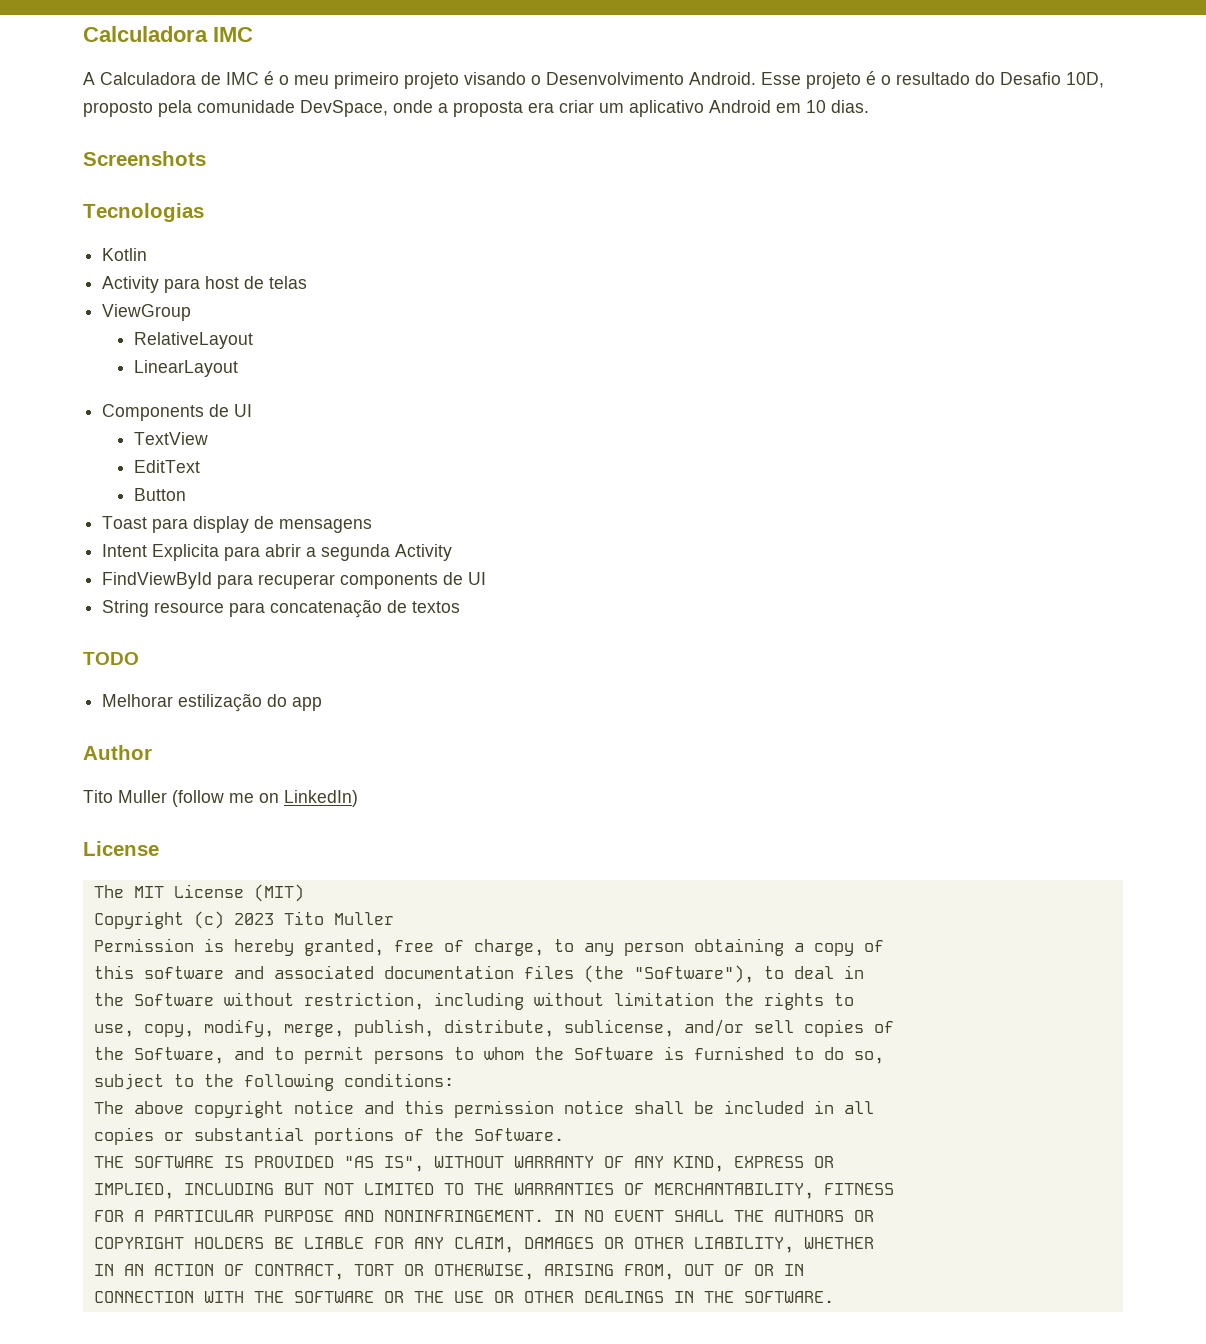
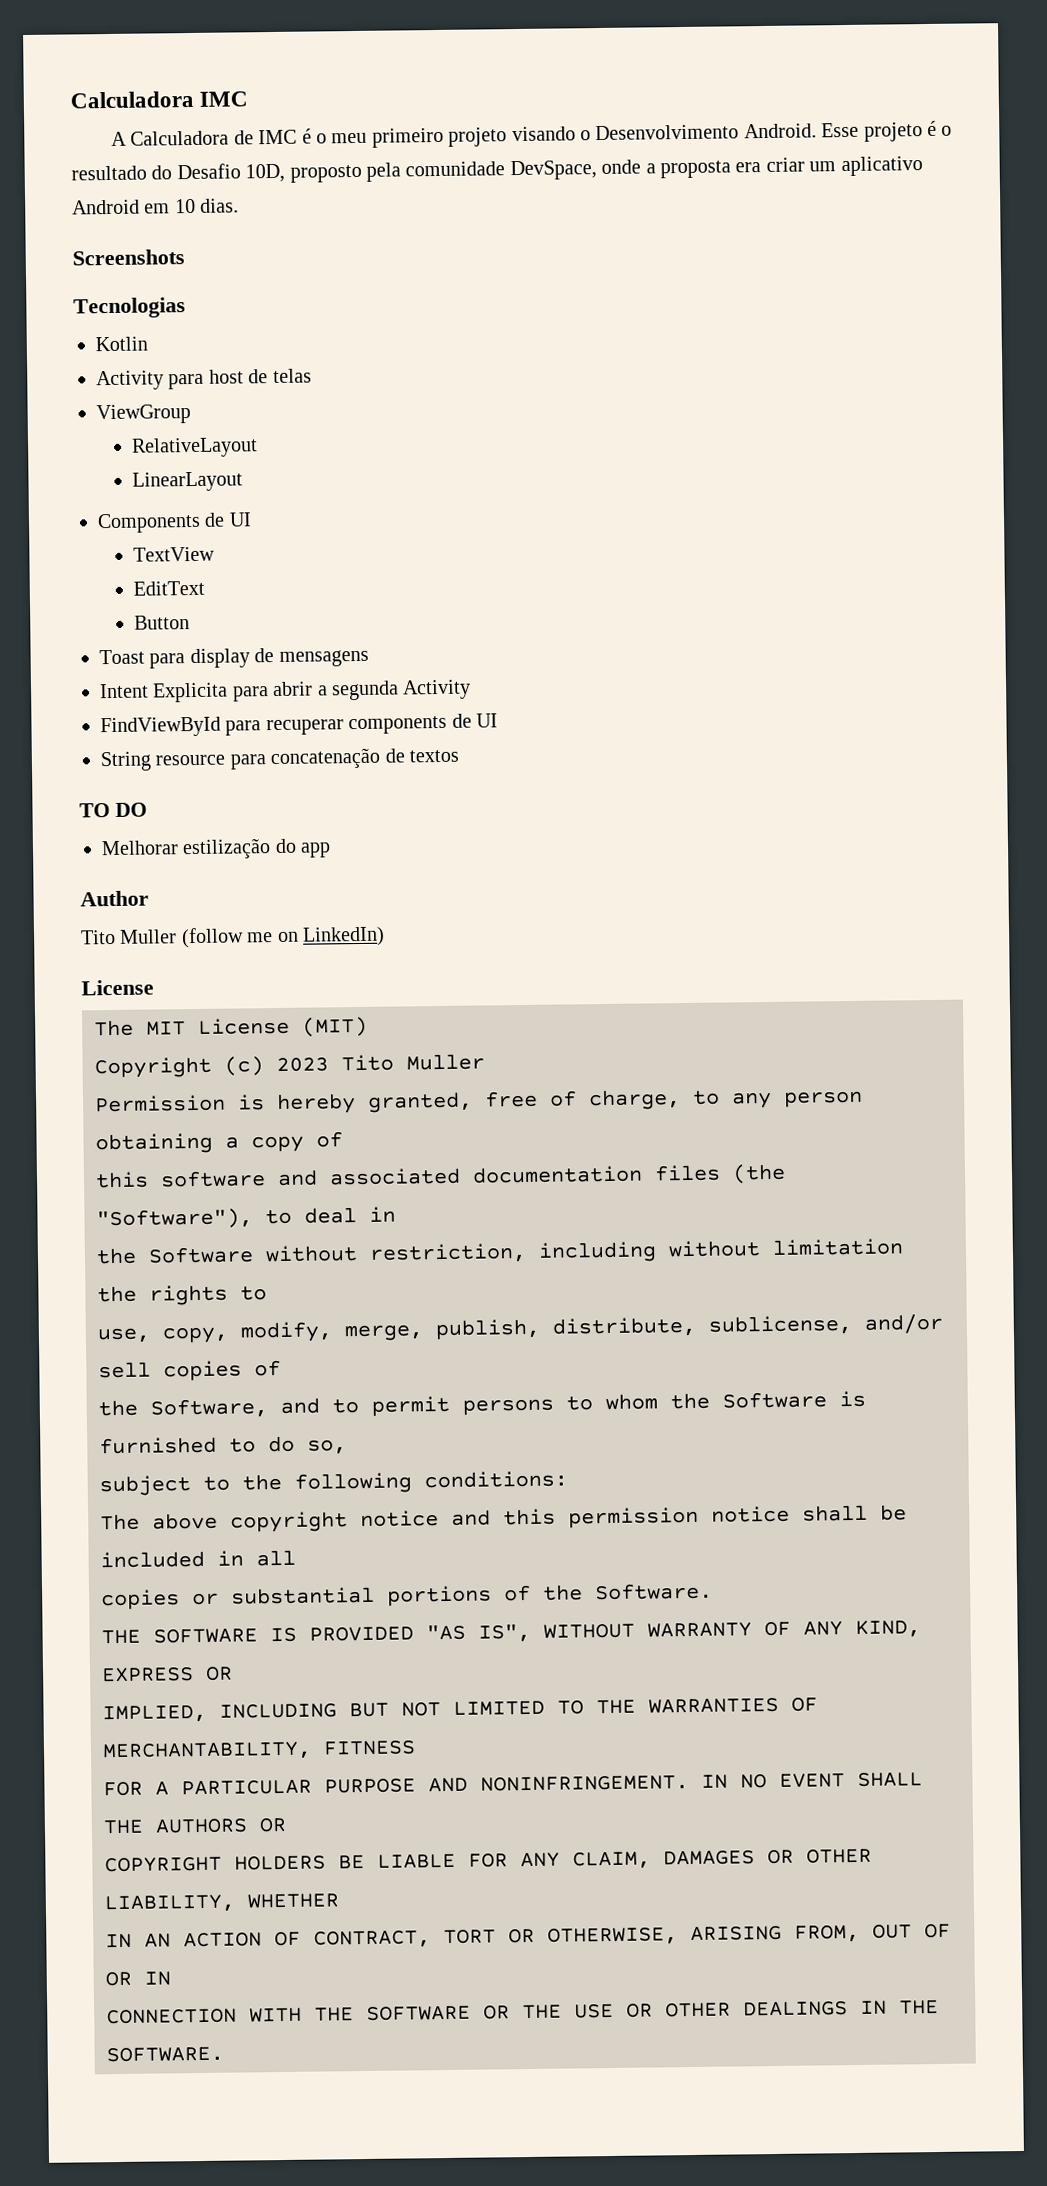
[83,652,139,665] TODO -> [79,802,147,818] TO DO

